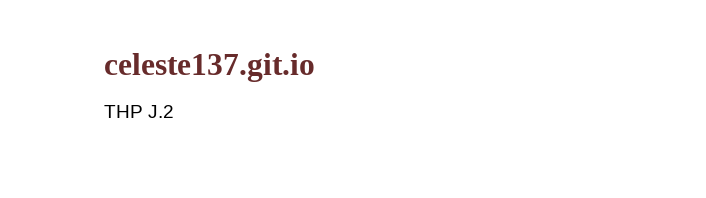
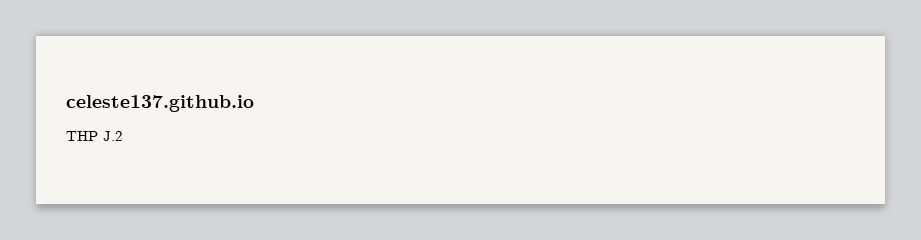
[104,53,315,82] celeste137.git.io -> [66,95,254,112] celeste137.github.io

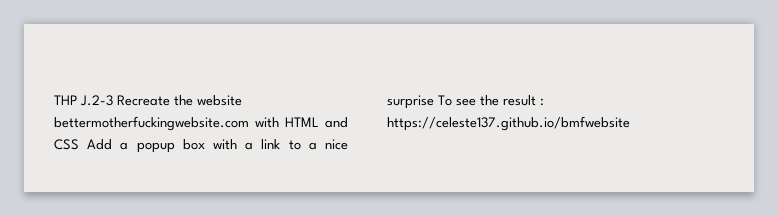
[66,95,254,112] [66,131,123,141] celeste137.github.io // THP J.2 -> [54,95,242,106] [54,116,348,131] [54,139,348,153] [387,95,544,109] [387,116,630,131] THP J.2-3 Recreate the website bettermotherfuckingwebsite.com with HTML and CSS Add a popup box with a link to a nice surprise To see the result : https://celeste137.github.io/bmfwebsite

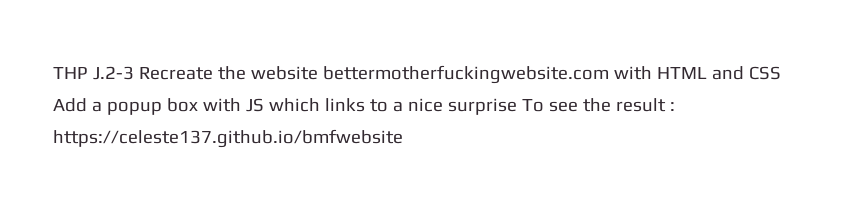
[245,139,281,150] a link -> [245,98,365,112] JS which links

